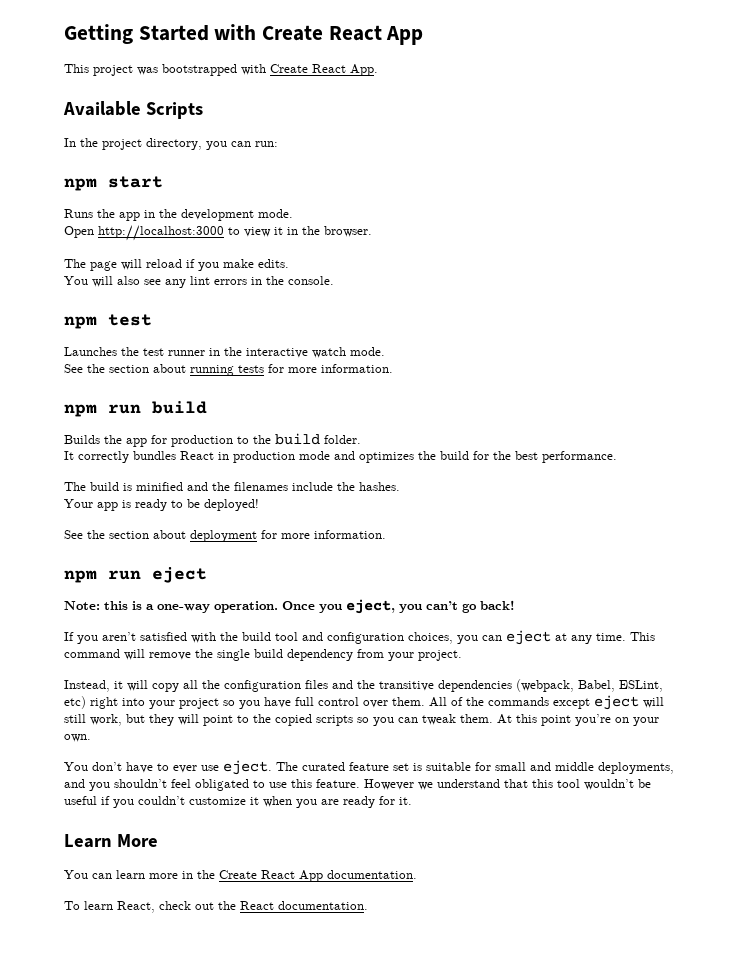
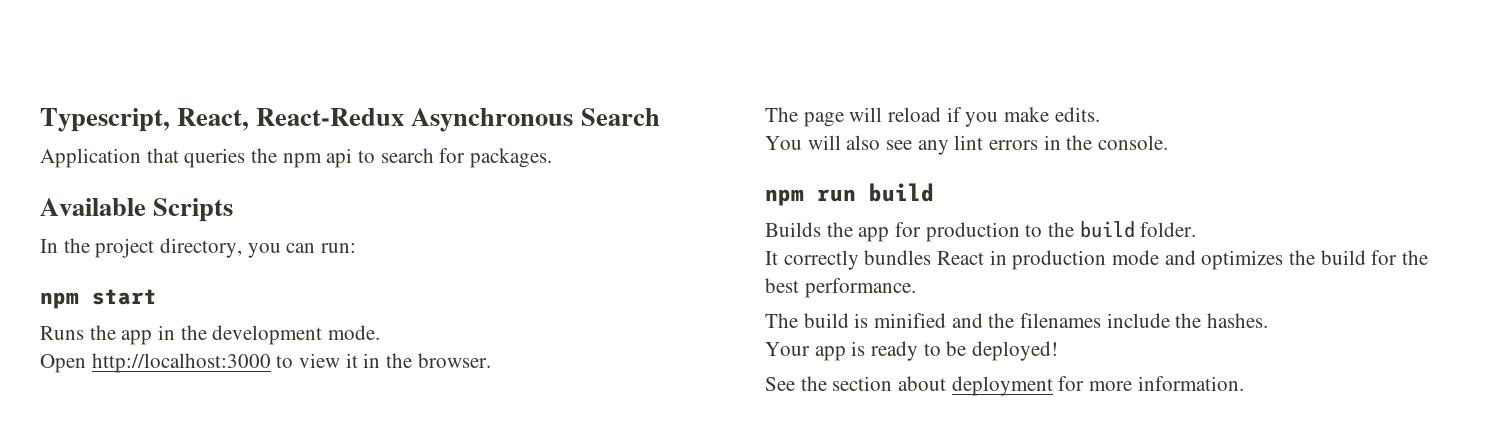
[64,24,424,45] [64,64,378,76] Getting Started with Create React App // This project was bootstrapped with Create React App. -> [40,108,660,132] [40,148,553,168] Typescript, React, React-Redux Asynchronous Search // Application that queries the npm api to search for packages.
[64,314,152,329] [64,347,385,358] [64,364,393,376] // npm test // Launches the test runner in the interactive watch mode. // See the section about running tests for more information. -> (1169, 142) none
[64,567,207,583] [64,599,515,614] [64,630,655,645] [64,649,462,661] [64,679,663,692] [64,695,664,710] [64,714,659,726] [64,734,91,742] [64,760,674,775] [64,779,651,791] [64,796,412,808] [64,834,158,848] [64,870,417,882] [64,901,368,913] // npm run eject // Note: this is a one-way operation. Once you eject, you can’t go back! // If you aren’t satisfied with the build tool and configuration choices, you can eject at any time. This command will remove the single build dependency from your project. // Instead, it will copy all the configuration files and the transitive dependencies (webpack, Babel, ESLint, etc) right into your project so you have full control over them. All of the commands except eject will still work, but they will point to the copied scripts so you can tweak them. At this point you’re on your own. // You don’t have to ever use eject. The curated feature set is suitable for small and middle deployments, and you shouldn’t feel obligated to use this feature. However we understand that this tool wouldn’t be useful if you couldn’t customize it when you are ready for it. // Learn More // You can learn more in the Create React App documentation. // To learn React, check out the React documentation. -> (1244, 383) none

